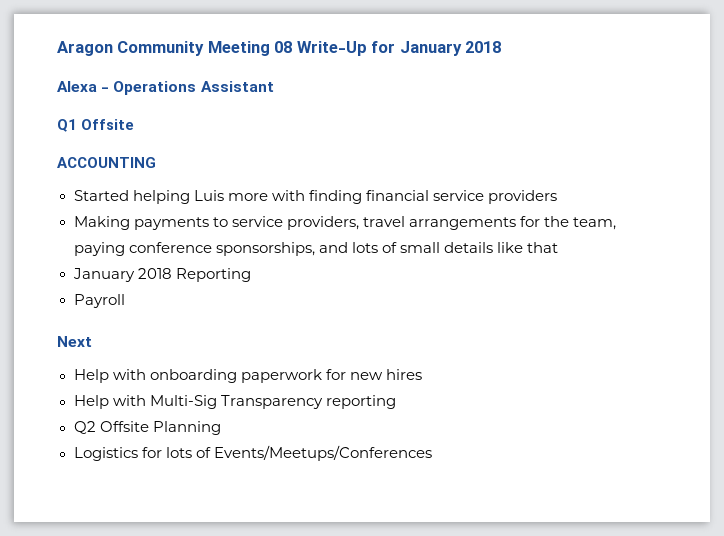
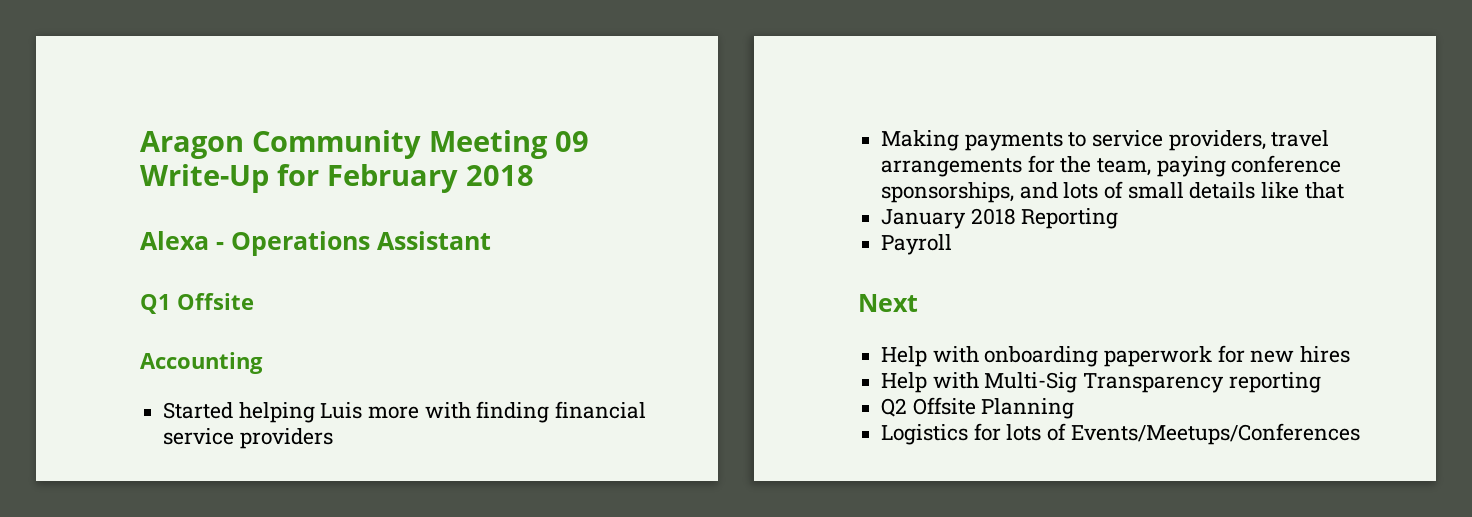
[274,41,293,53] 08 -> [554,131,589,152] 09
[399,41,462,56] January -> [327,164,458,193] February
[57,157,156,168] ACCOUNTING -> [140,352,263,374] Accounting

